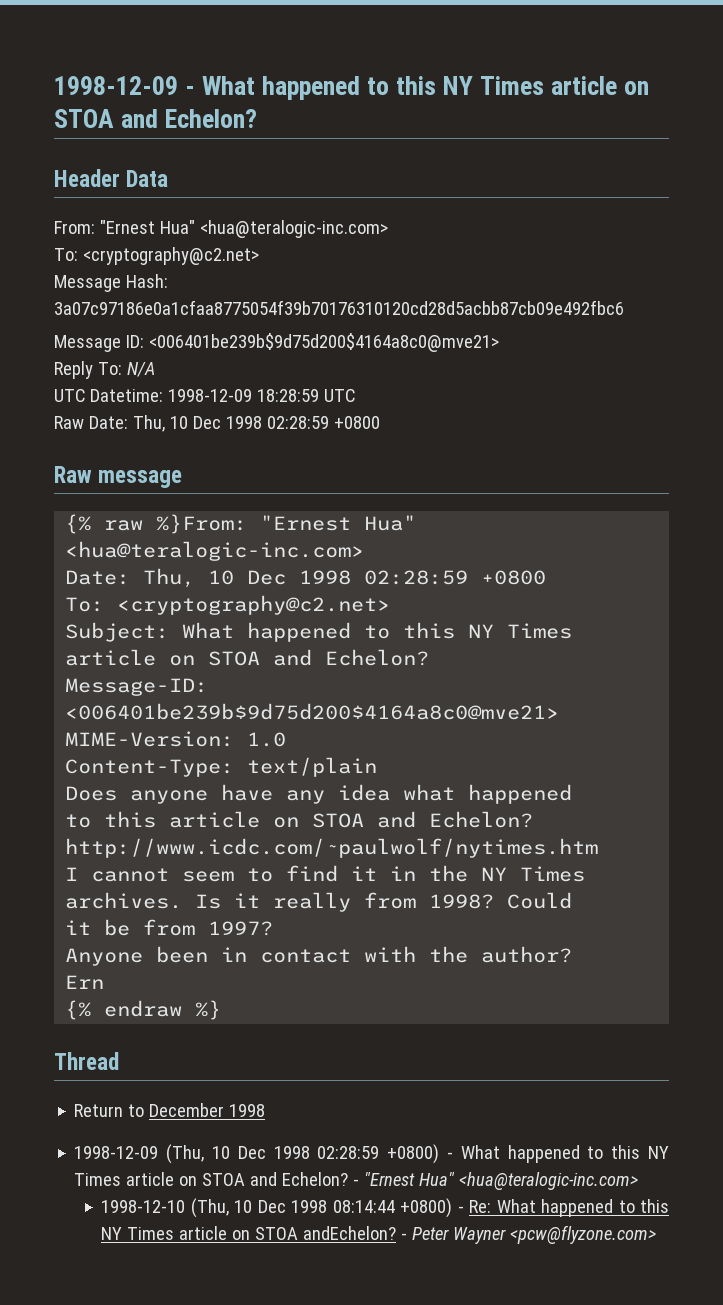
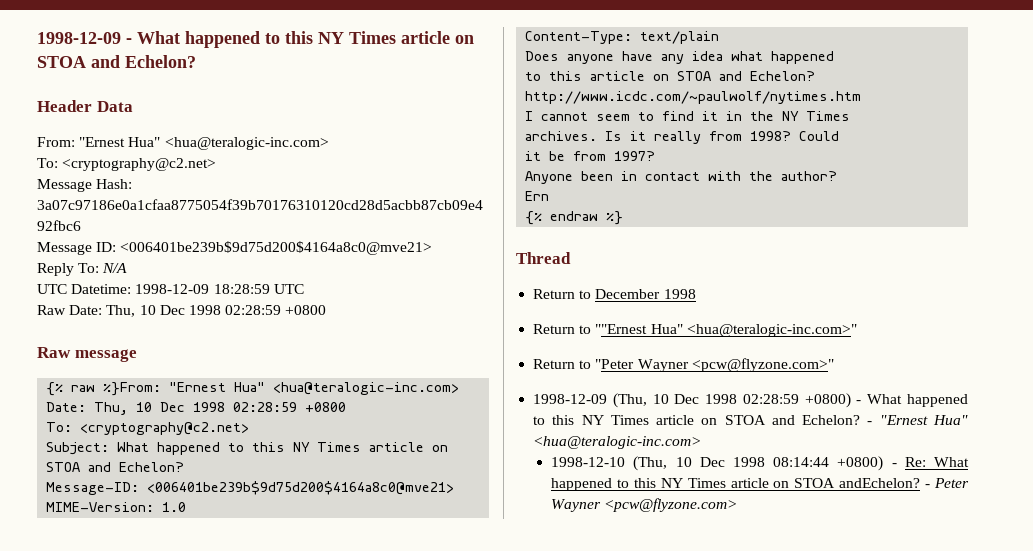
(266, 1110) none -> [533,324,857,337] [533,358,834,372] // Return to ""Ernest Hua" <hua@teralogic-inc.com>" // Return to "Peter Wayner <pcw@flyzone.com>"

